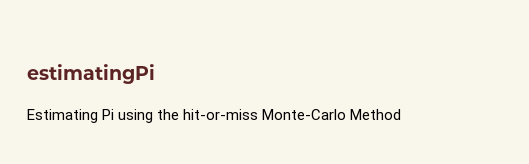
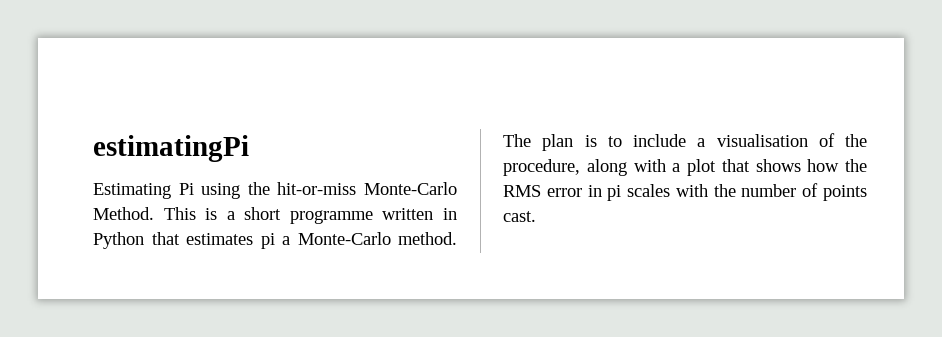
[350,109,402,120] Method -> [93,207,457,224] [93,232,457,249] [503,133,867,151] [503,159,867,176] [503,183,867,201] [503,211,536,222] Method. This is a short programme written in Python that estimates pi a Monte-Carlo method. The plan is to include a visualisation of the procedure, along with a plot that shows how the RMS error in pi scales with the number of points cast.

